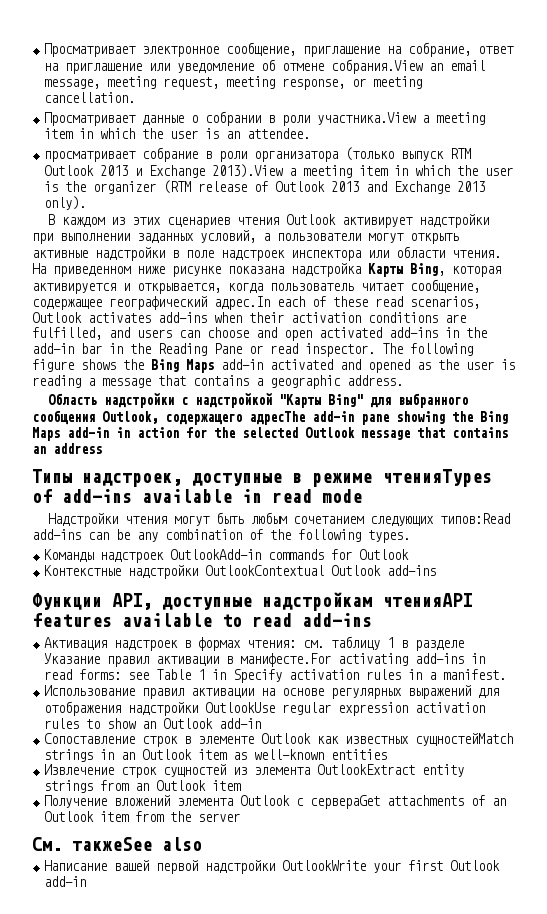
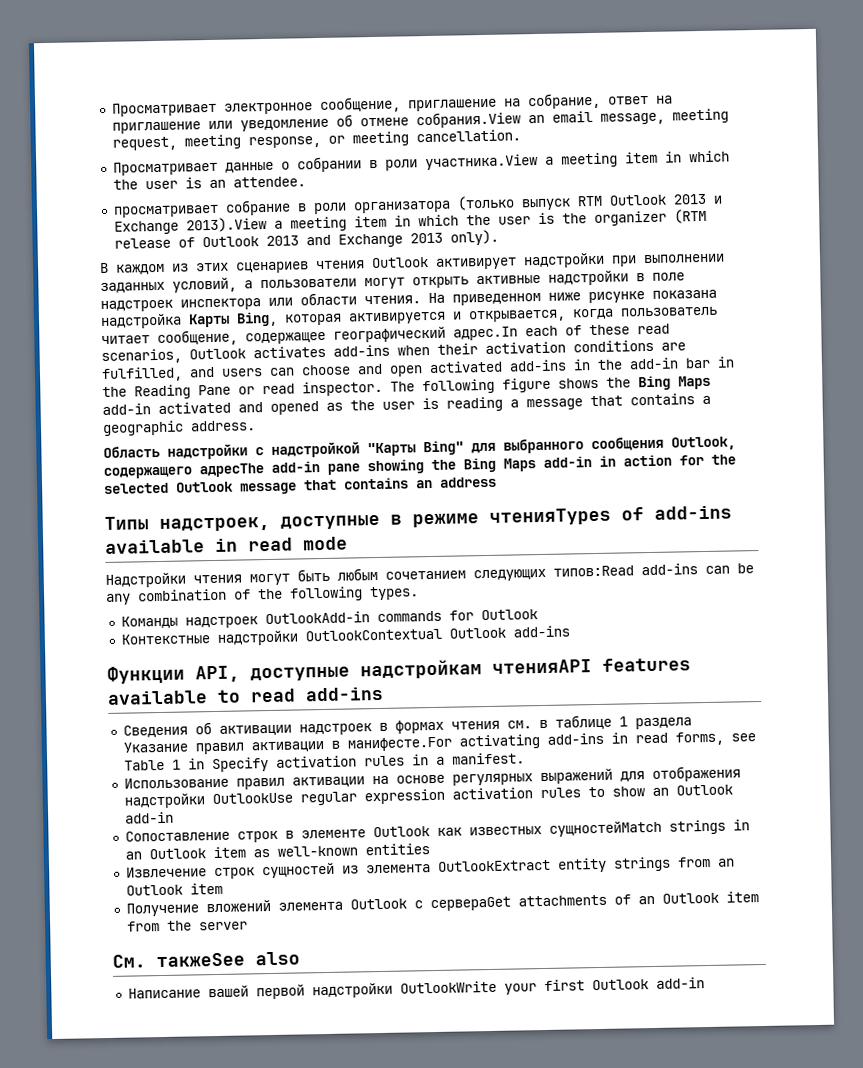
[44,636,465,651] Активация надстроек в формах чтения: см. таблицу 1 в разделе -> [122,714,692,738] Сведения об активации надстроек в формах чтения см. в таблице 1 раздела
[79,669,122,680] forms: -> [674,731,724,746] forms,

